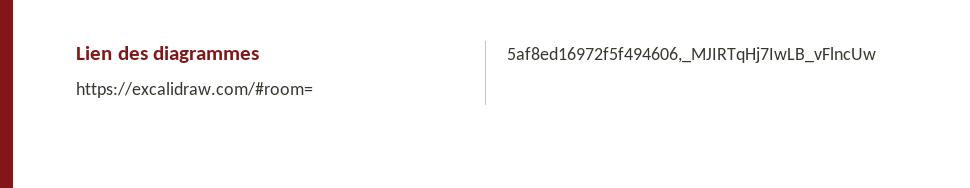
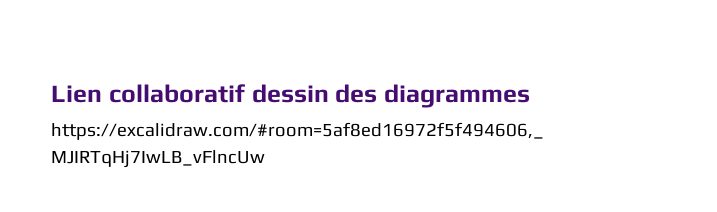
(112, 53) none -> [108,84,329,103] collaboratif dessin

